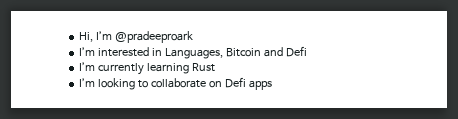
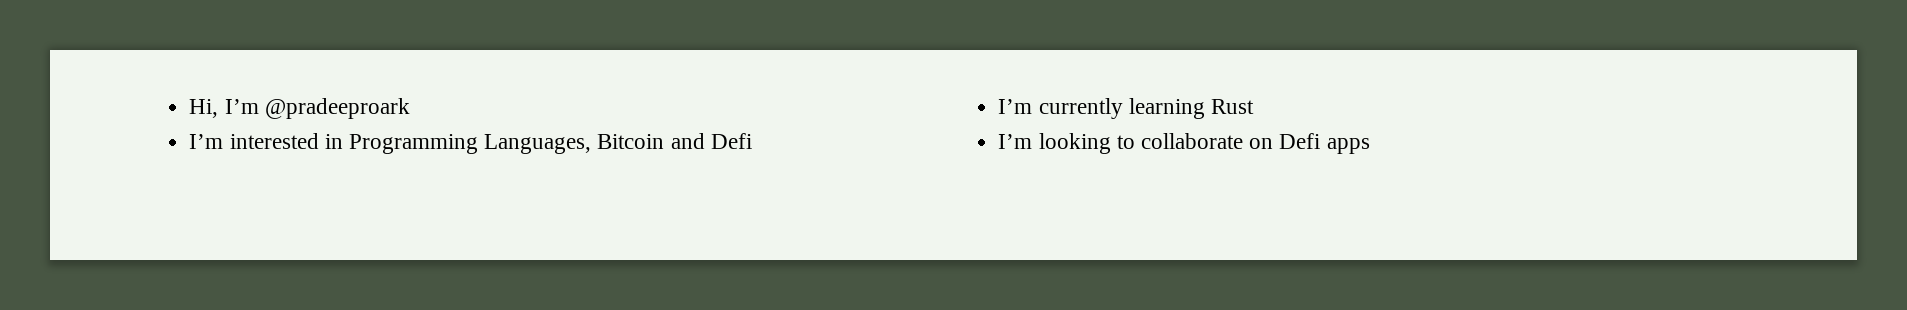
(163, 52) none -> [348,134,478,154] Programming

